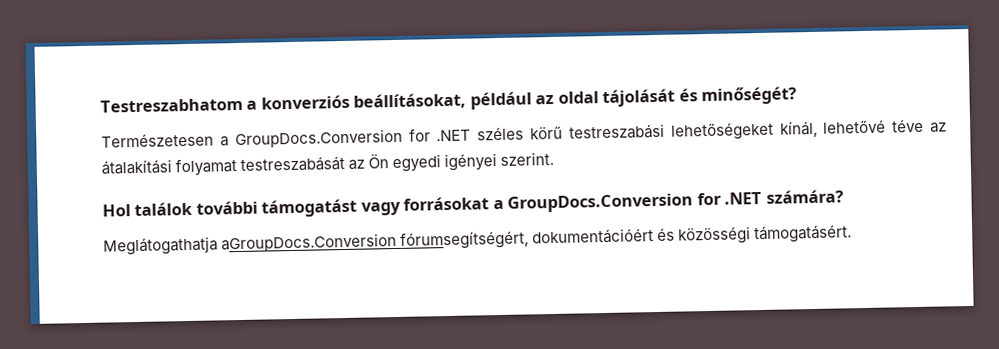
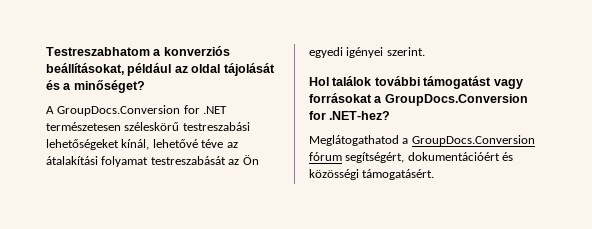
[701,86,798,106] [101,125,563,149] minőségét? // Természetesen a GroupDocs.Conversion for .NET széles körű -> [63,80,145,93] [46,105,228,116] [46,122,180,131] a minőséget? // A GroupDocs.Conversion for .NET természetesen széleskörű
[724,189,844,205] [103,230,530,256] .NET számára? // Meglátogathatja aGroupDocs.Conversion fórumsegítségért, -> [329,111,391,120] [309,135,535,146] [309,152,405,163] .NET-hez? // Meglátogathatod a GroupDocs.Conversion fórum segítségért,

